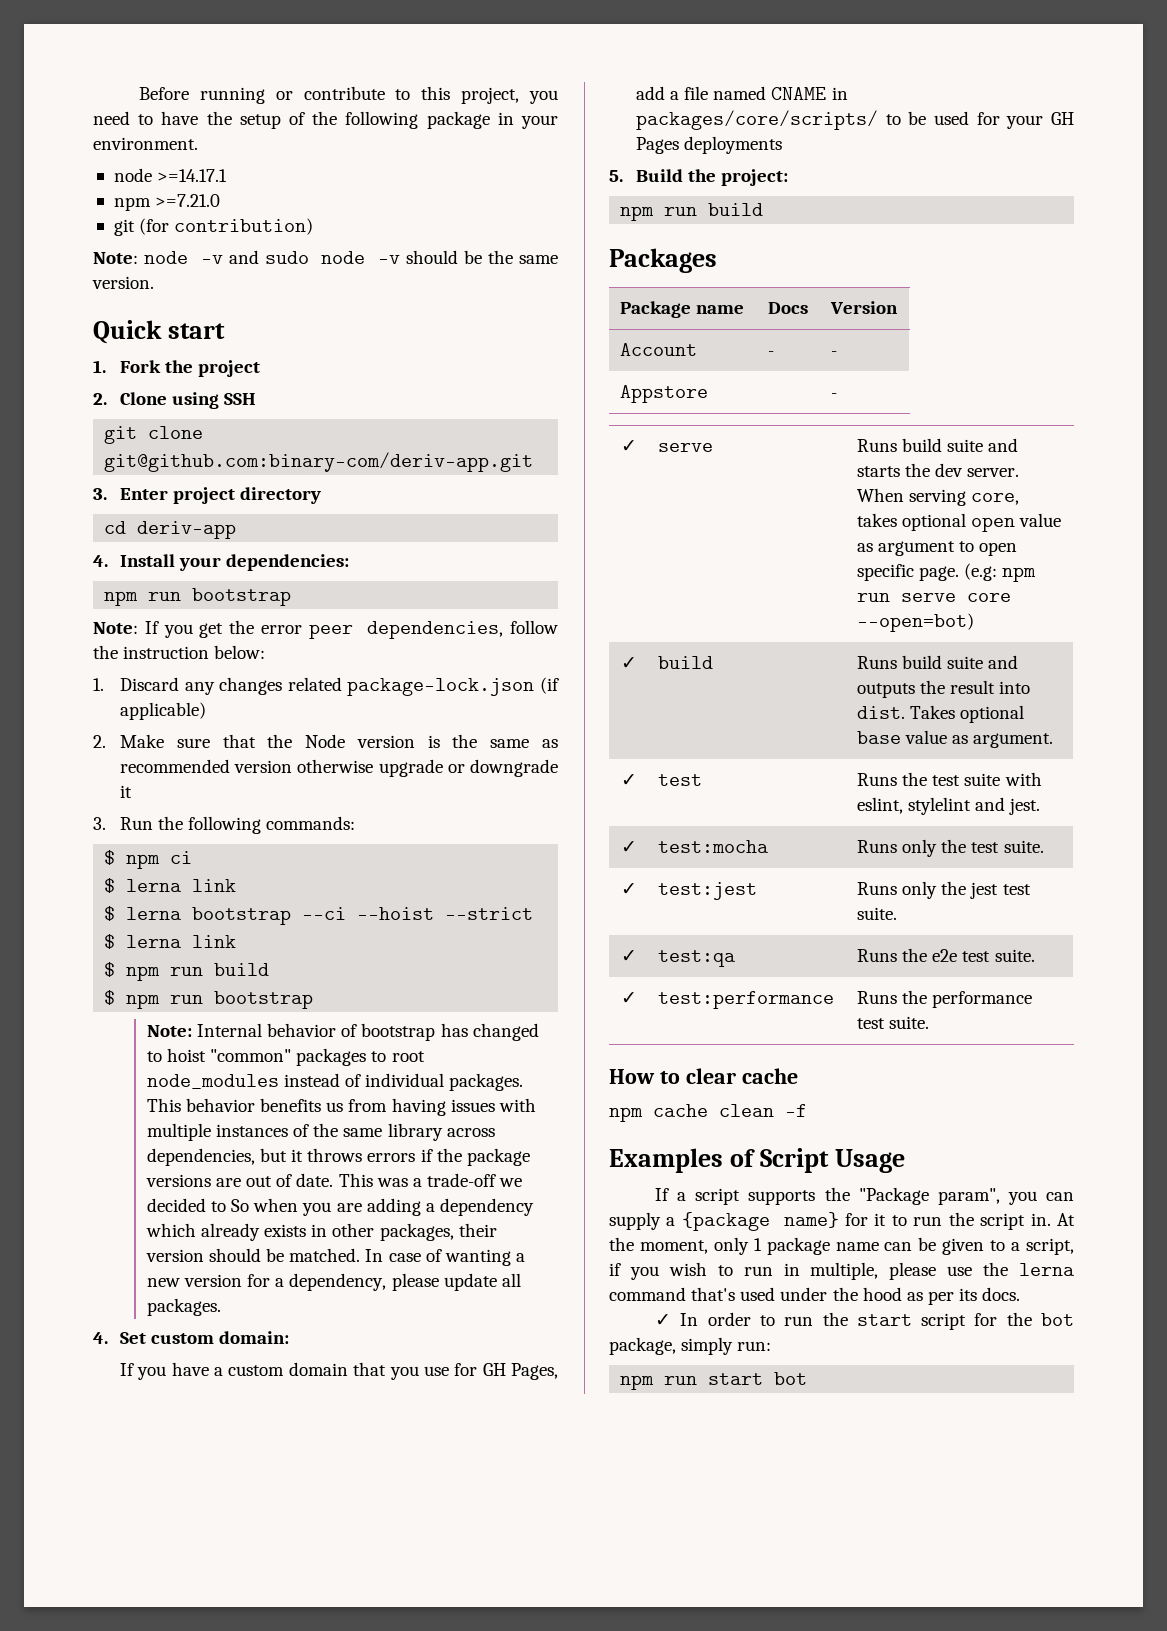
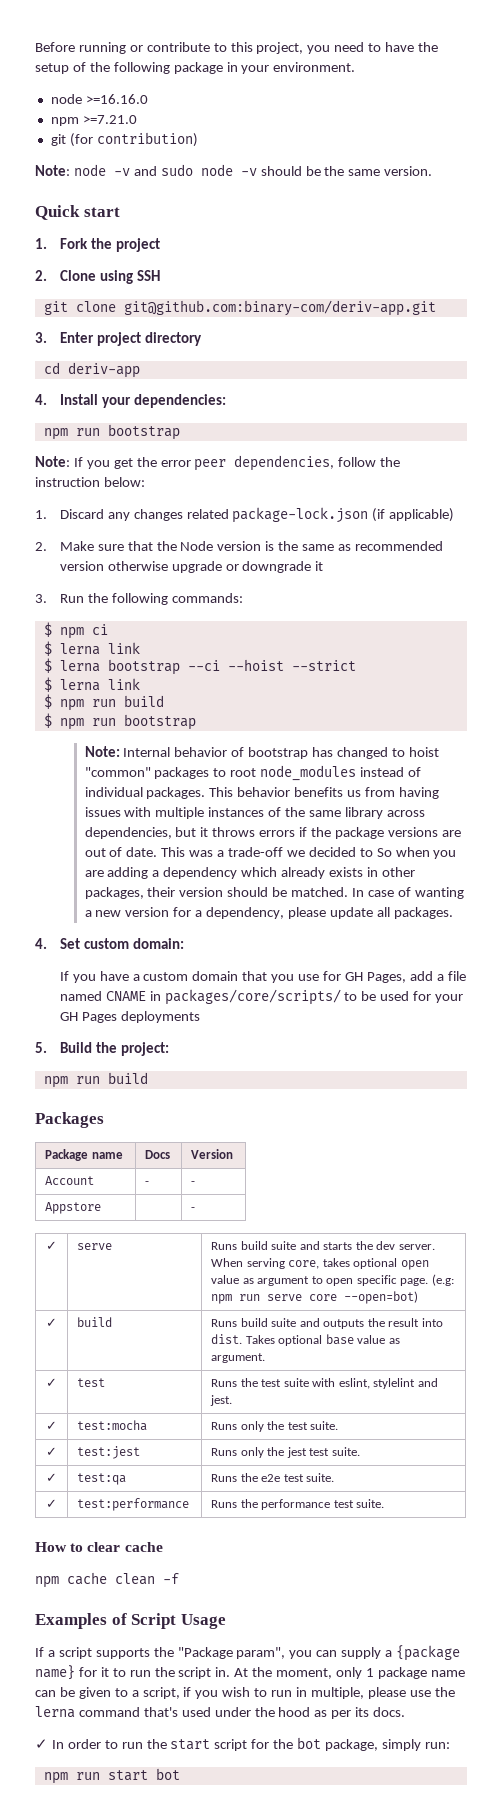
[157,169,228,182] >=14.17.1 -> [85,94,148,104] >=16.16.0

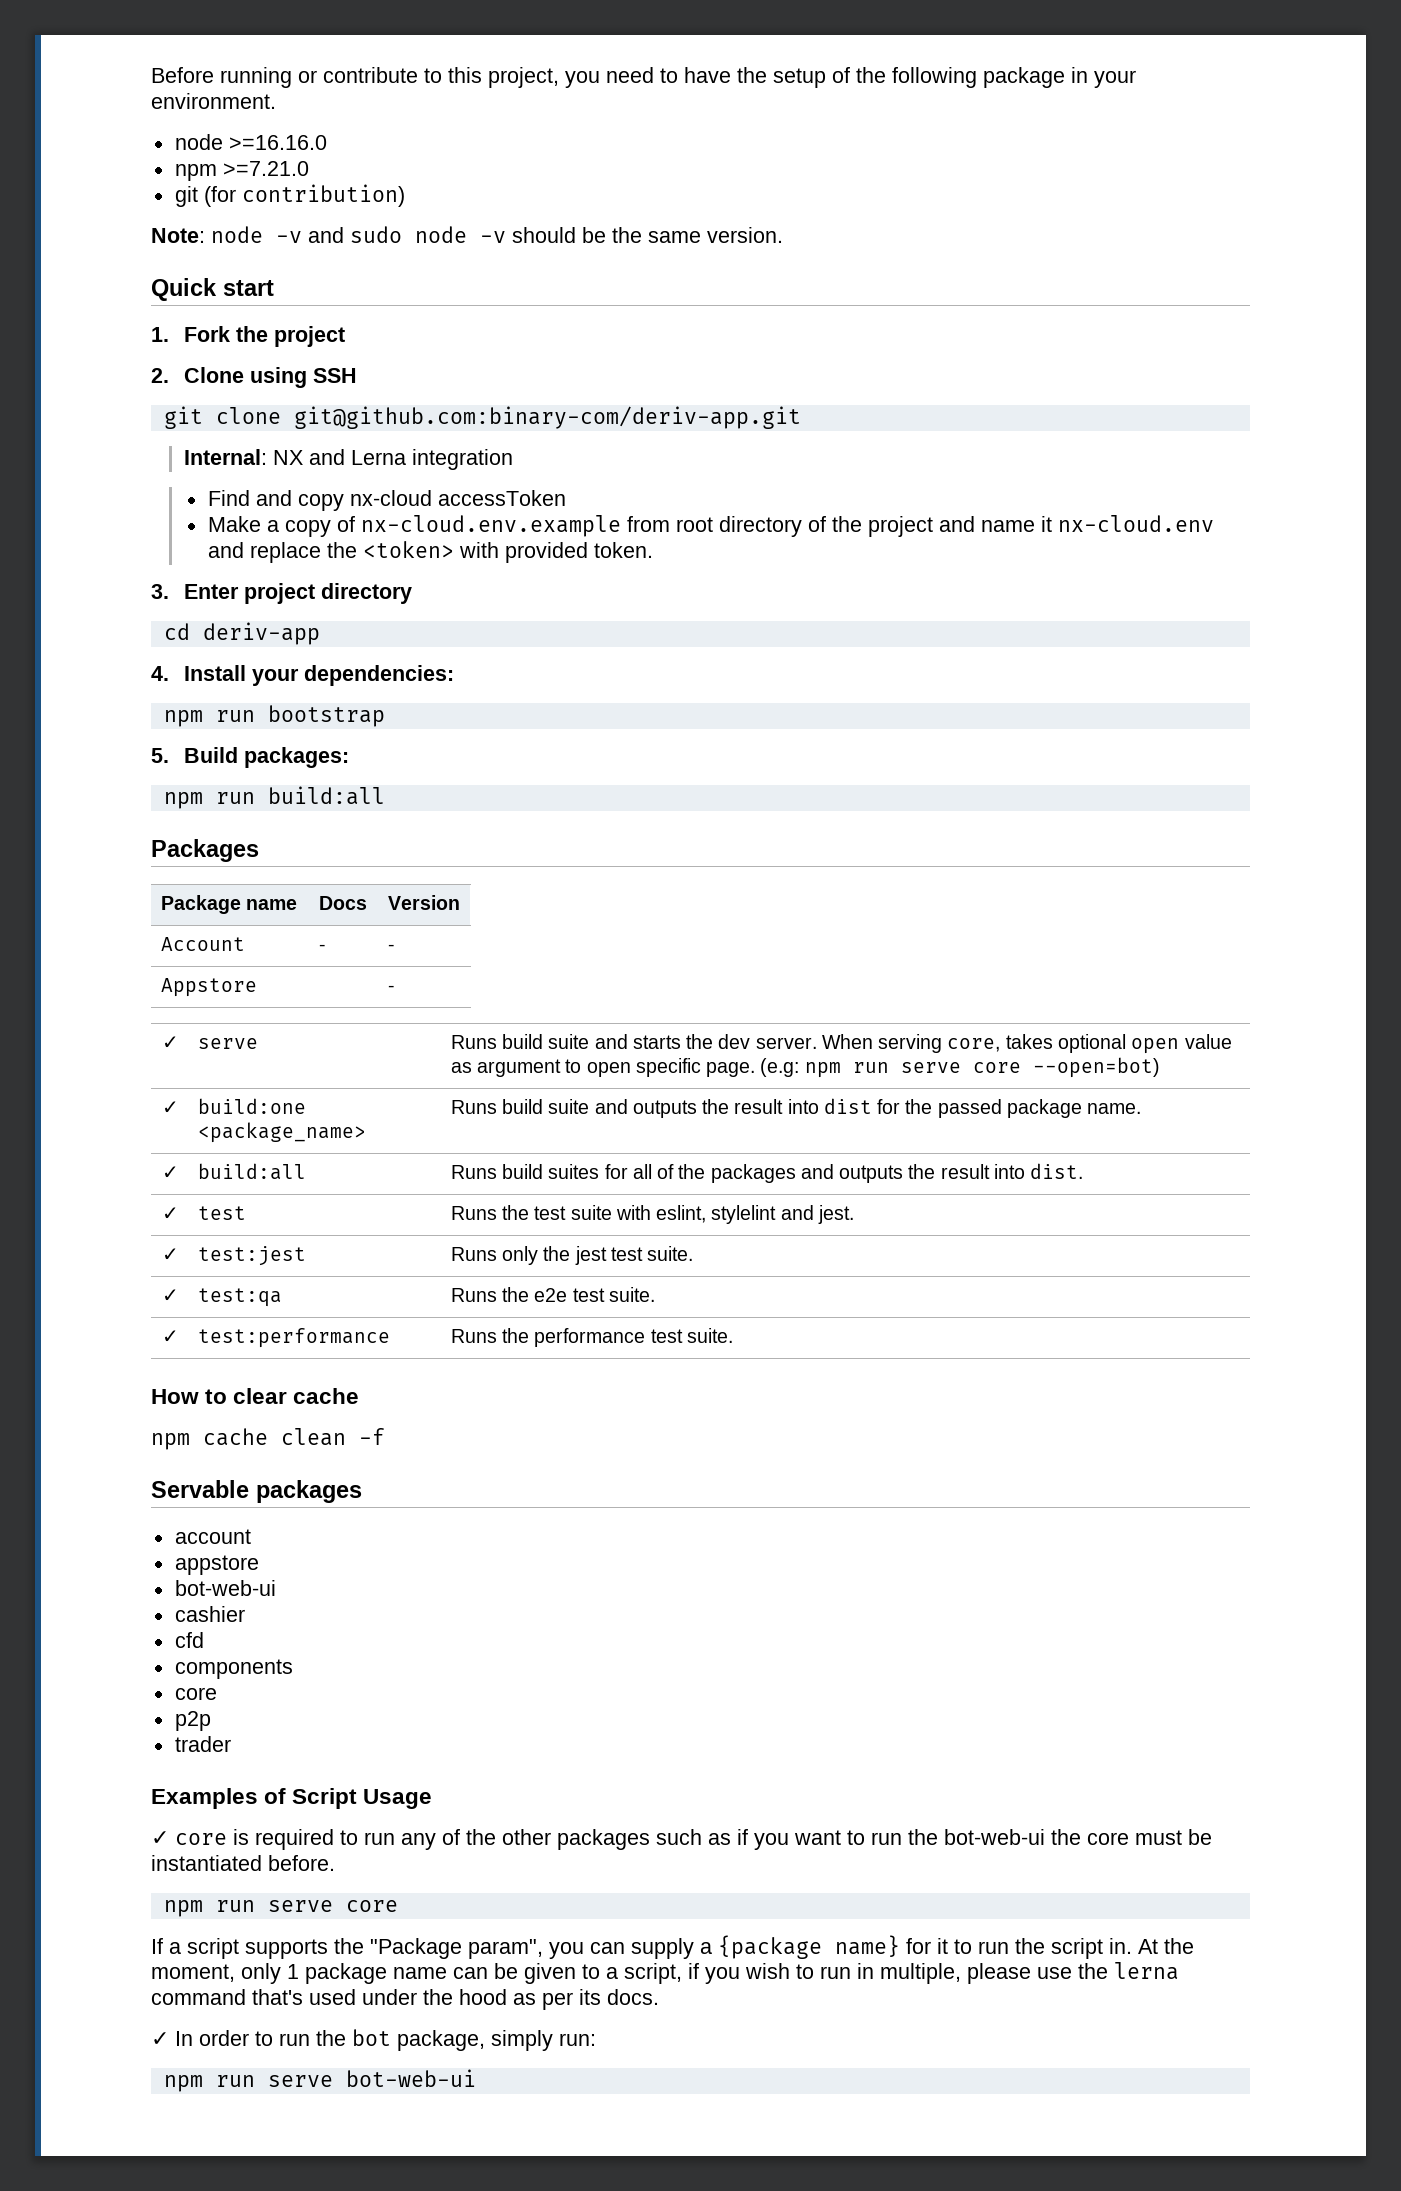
(436, 308) none -> [183,449,513,470] [207,490,566,511] [207,515,1214,537] [207,541,653,563] // Internal: NX and Lerna integration // Find and copy nx-cloud accessToken // Make a copy of nx-cloud.env.example from root directory of the project and name it nx-cloud.env and replace the <token> with provided token.
[35,455,401,471] [35,477,145,487] [35,507,455,523] [35,541,443,551] [59,561,324,573] [35,593,243,605] [43,622,108,639] [43,641,140,656] [43,658,356,675] [43,677,140,692] [43,694,164,711] [43,713,196,730] [84,746,439,759] [84,765,421,781] [84,787,439,799] [84,807,425,819] [84,827,461,839] [84,847,457,859] [84,867,415,879] [84,887,464,899] [84,907,453,919] [35,938,184,949] [59,971,466,983] [59,989,464,1005] [59,1011,200,1023] // Note: If you get the error peer dependencies, follow the instruction below: // 1. Discard any changes related package-lock.json (if applicable) // 2. Make sure that the Node version is the same as recommended version otherwise upgrade or downgrade it // 3. Run the following commands: // $ npm ci // $ lerna link // $ lerna bootstrap --ci --hoist --strict // $ lerna link // $ npm run build // $ npm run bootstrap // Note: Internal behavior of bootstrap has changed to hoist "common" packages to root node_modules instead of individual packages. This behavior benefits us from having issues with multiple instances of the same library across dependencies, but it throws errors if the package versions are out of date. This was a trade-off we decided to So when you are adding a dependency which already exists in other packages, their version should be matched. In case of wanting a new version for a dependency, please update all packages. // 4. Set custom domain: // If you have a custom domain that you use for GH Pages, add a file named CNAME in packages/core/scripts/ to be used for your GH Pages deployments -> (385, 716) none
[95,1042,169,1056] [43,1072,148,1088] the project: // npm run build -> [243,747,349,768] [163,786,385,809] packages: // npm run build:all
[77,1317,113,1327] build -> [197,1098,306,1114] [197,1122,366,1143] build:one <package_name>
[211,1334,400,1346] [211,1353,266,1363] dist. Takes optional base value as argument. -> [823,1098,1142,1118] [161,1166,179,1179] [197,1163,306,1180] [450,1163,1084,1183] dist for the passed package name. // ✓ | build:all | Runs build suites for all of the packages and outputs the result into dist.
[46,1421,57,1430] [77,1420,148,1431] [211,1421,339,1432] // ✓ | test:mocha | Runs only the test suite. -> (854, 1214) none
[35,1613,226,1629] Examples of Script Usage -> [151,1480,362,1503] [174,1529,251,1544] [174,1555,259,1575] [174,1580,276,1596] [174,1606,245,1622] [174,1632,204,1648] [174,1659,293,1679] [174,1687,217,1700] [174,1711,211,1731] [174,1736,231,1752] [151,1788,433,1809] [151,1829,1212,1850] [151,1855,335,1871] [163,1900,398,1917] Servable packages // account // appstore // bot-web-ui // cashier // cfd // components // core // p2p // trader // Examples of Script Usage // ✓ core is required to run any of the other packages such as if you want to run the bot-web-ui the core must be instantiated before. // npm run serve core
[170,1739,294,1751] start script for the -> (346, 2038) none
[107,1768,180,1781] start bot -> [267,2069,476,2087] serve bot-web-ui

